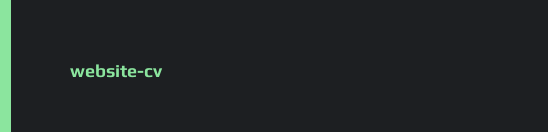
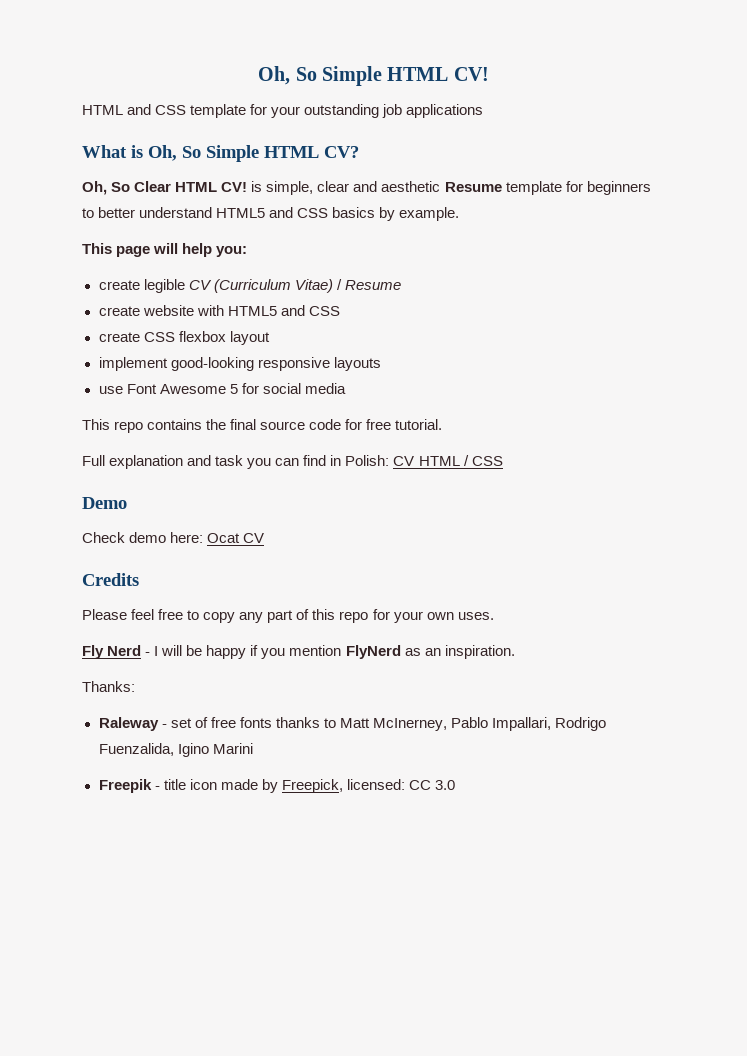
[70,64,163,78] website-cv -> [258,66,489,86] [82,104,484,118] [82,145,359,162] [82,181,651,195] [82,207,460,221] [82,243,248,257] [98,279,401,293] [98,305,340,316] [98,331,270,345] [98,357,381,371] [98,383,346,394] [82,419,443,433] [82,455,503,469] [82,497,127,509] [82,532,265,543] [82,573,139,586] [82,609,494,623] [82,645,515,659] [82,681,135,692] [98,717,607,731] [98,743,253,757] [98,779,455,793] Oh, So Simple HTML CV! // HTML and CSS template for your outstanding job applications // What is Oh, So Simple HTML CV? // Oh, So Clear HTML CV! is simple, clear and aesthetic Resume template for beginners to better understand HTML5 and CSS basics by example. // This page will help you: // create legible CV (Curriculum Vitae) / Resume // create website with HTML5 and CSS // create CSS flexbox layout // implement good-looking responsive layouts // use Font Awesome 5 for social media // This repo contains the final source code for free tutorial. // Full explanation and task you can find in Polish: CV HTML / CSS // Demo // Check demo here: Ocat CV // Credits // Please feel free to copy any part of this repo for your own uses. // Fly Nerd - I will be happy if you mention FlyNerd as an inspiration. // Thanks: // Raleway - set of free fonts thanks to Matt McInerney, Pablo Impallari, Rodrigo Fuenzalida, Igino Marini // Freepik - title icon made by Freepick, licensed: CC 3.0

